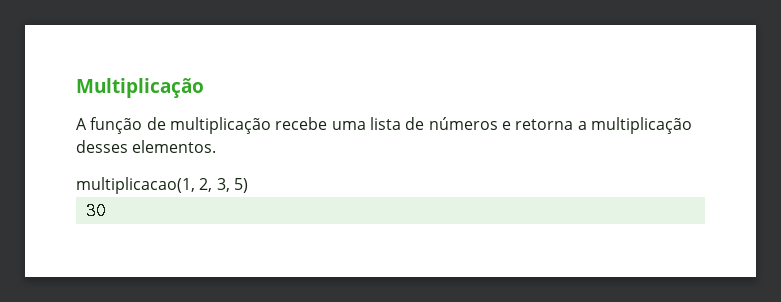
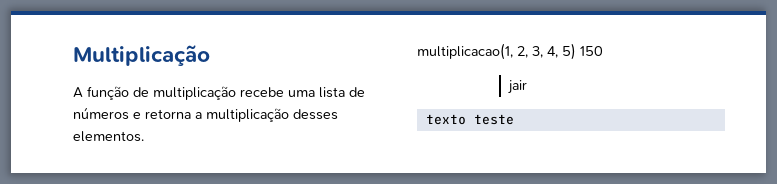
(230, 185) none -> [547,46,558,58] 4,
[85,202,106,220] // 30 -> [580,46,603,56] [508,80,528,94] [425,114,514,125] 150 // jair // texto teste

